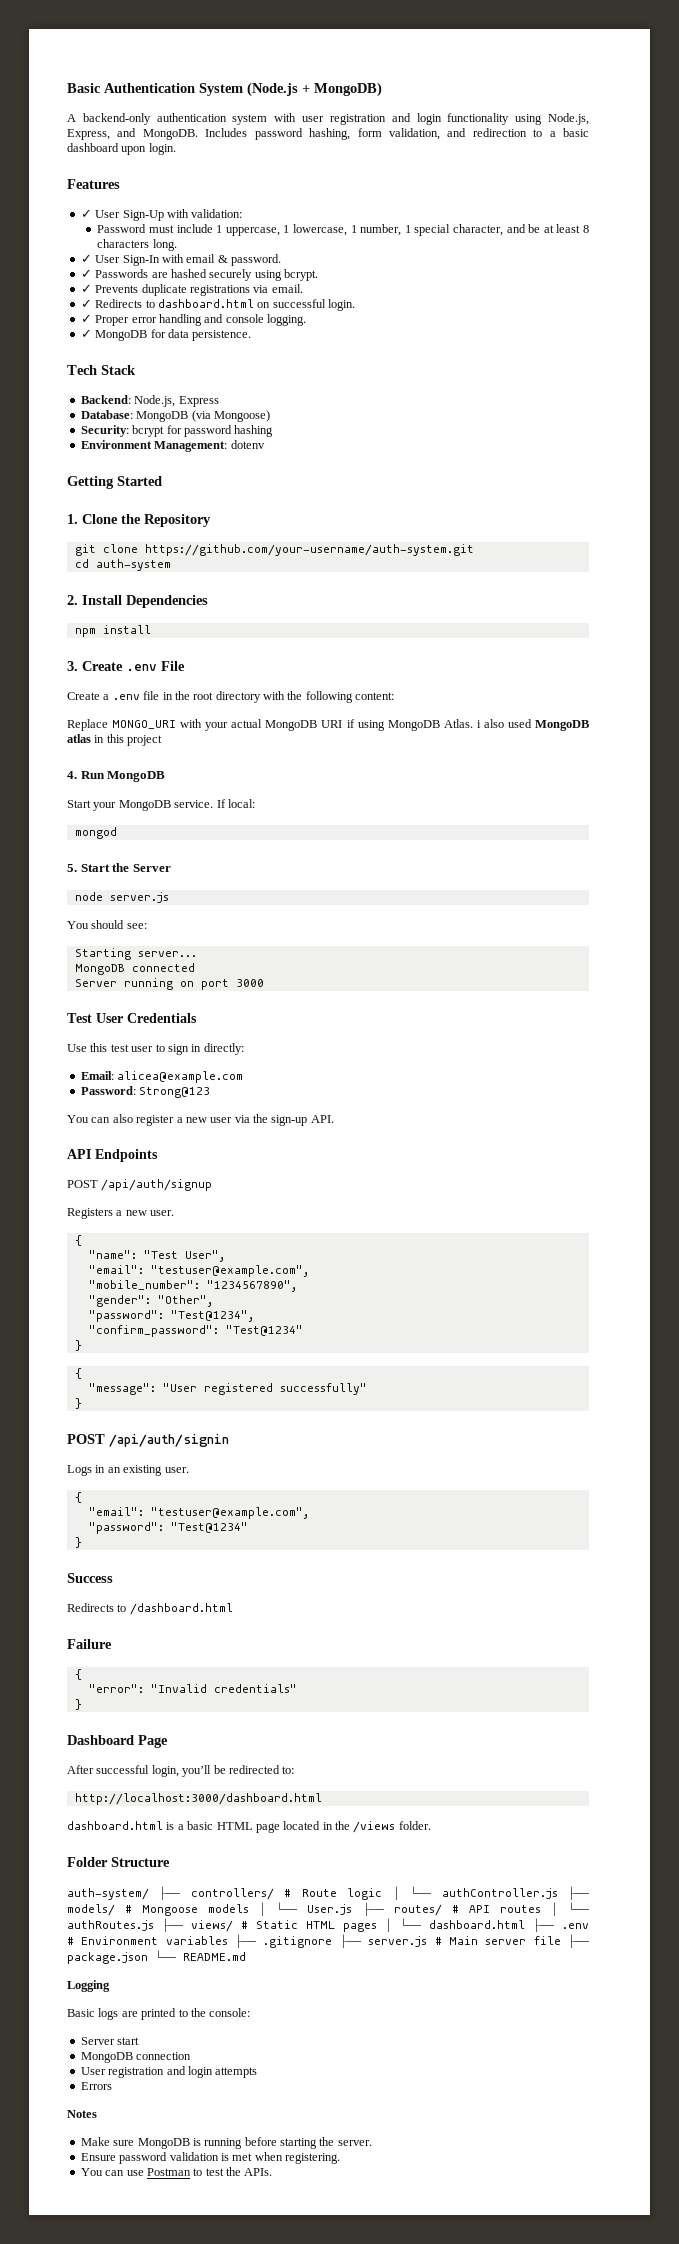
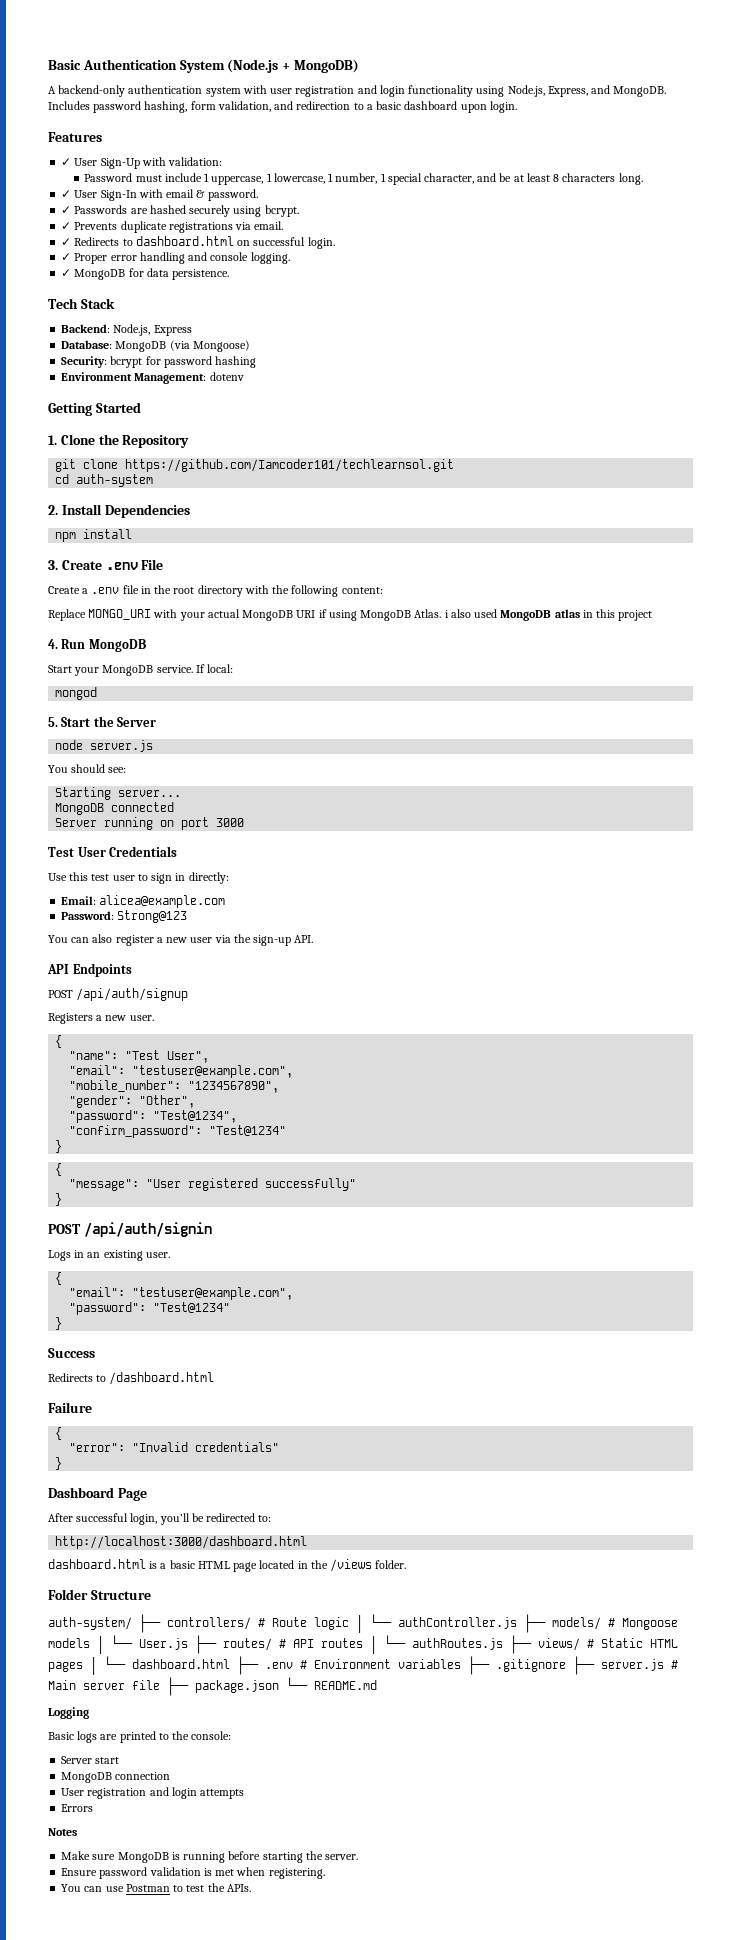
[144,544,474,556] https://github.com/your-username/auth-system.git -> [125,459,455,472] https://github.com/Iamcoder101/techlearnsol.git

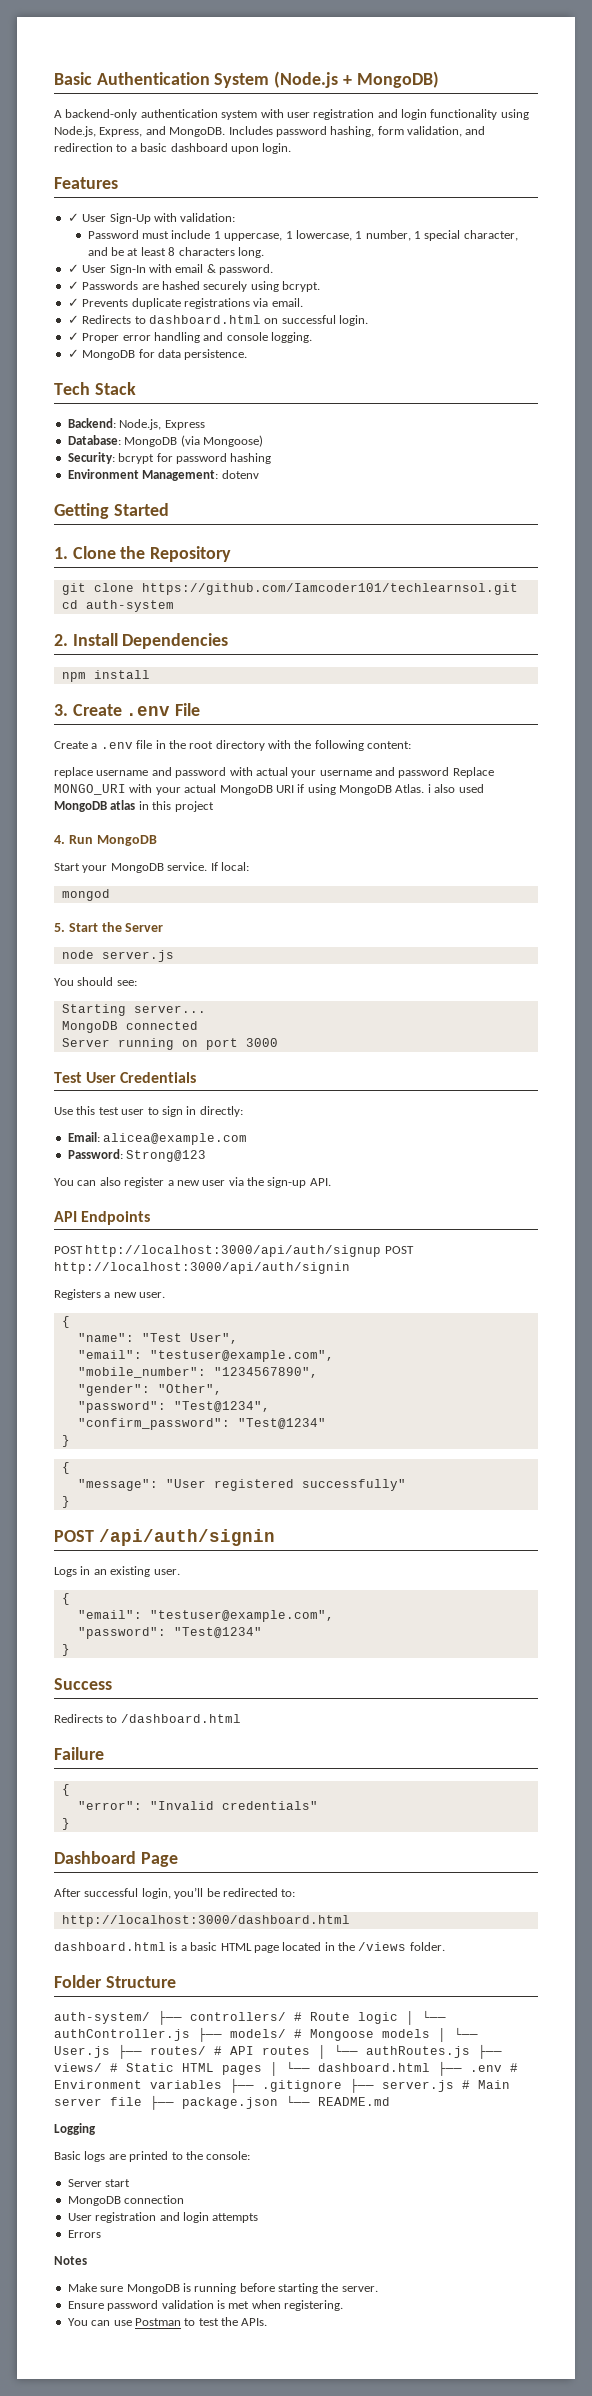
(383, 590) none -> [54,767,450,778] replace username and password with actual your username and password
[76,988,189,1001] /api/auth/signup -> [85,1245,414,1257] [54,1262,350,1274] http://localhost:3000/api/auth/signup POST http://localhost:3000/api/auth/signin

